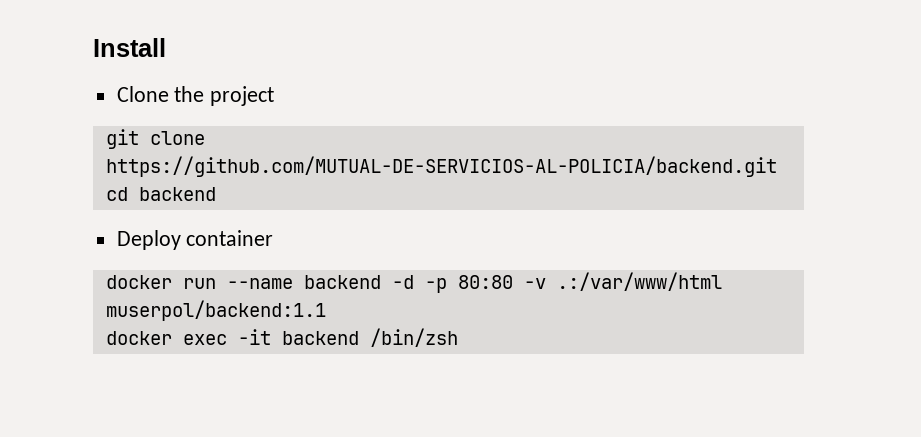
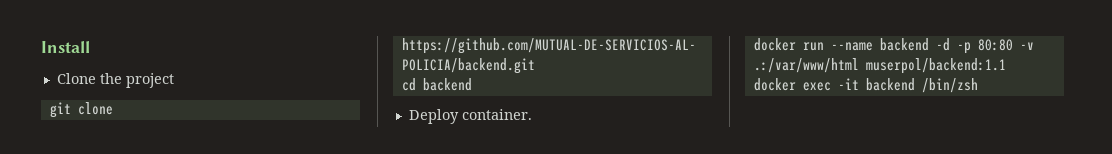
[186,230,274,246] container -> [461,109,532,120] container.

